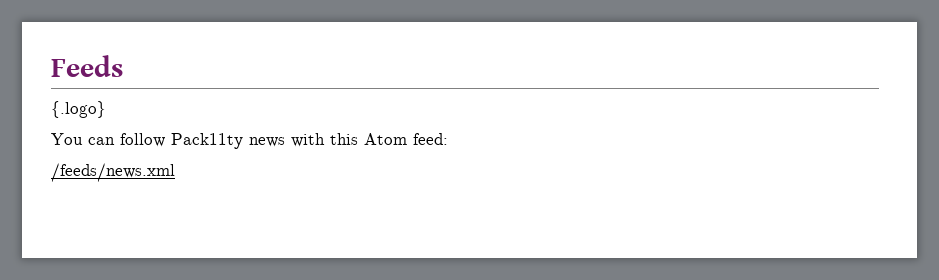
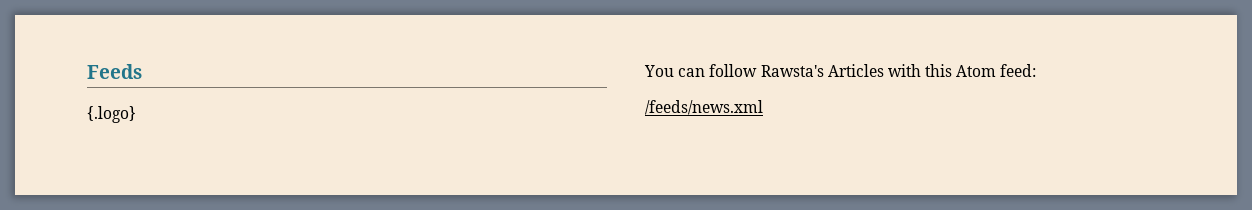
[171,133,285,149] Pack11ty news -> [760,64,884,77] Rawsta's Articles

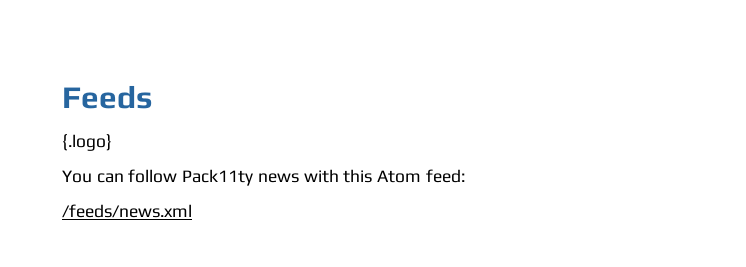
[760,64,884,77] Rawsta's Articles -> [182,169,299,186] Pack11ty news

